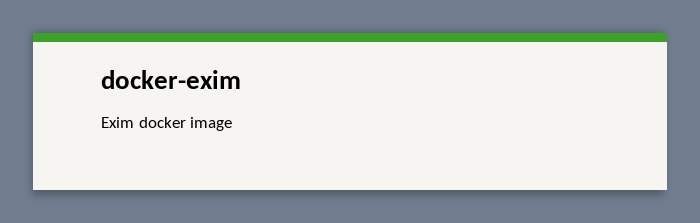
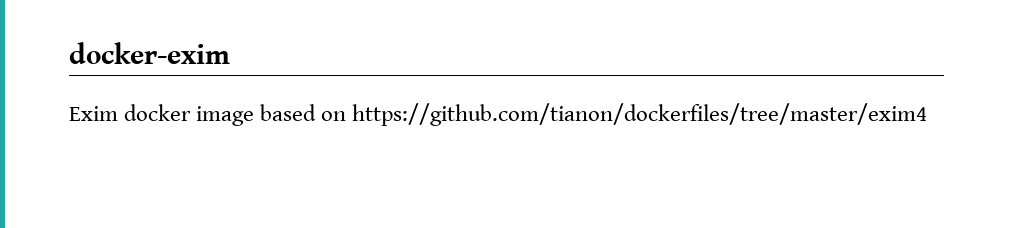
(233, 124) none -> [260,103,928,126] based on https://github.com/tianon/dockerfiles/tree/master/exim4

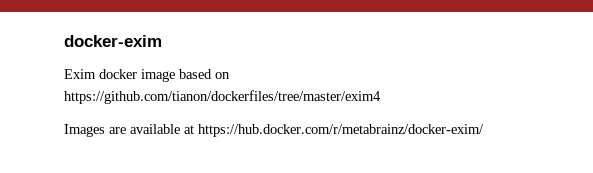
(928, 114) none -> [64,124,484,137] // Images are available at https://hub.docker.com/r/metabrainz/docker-exim/

